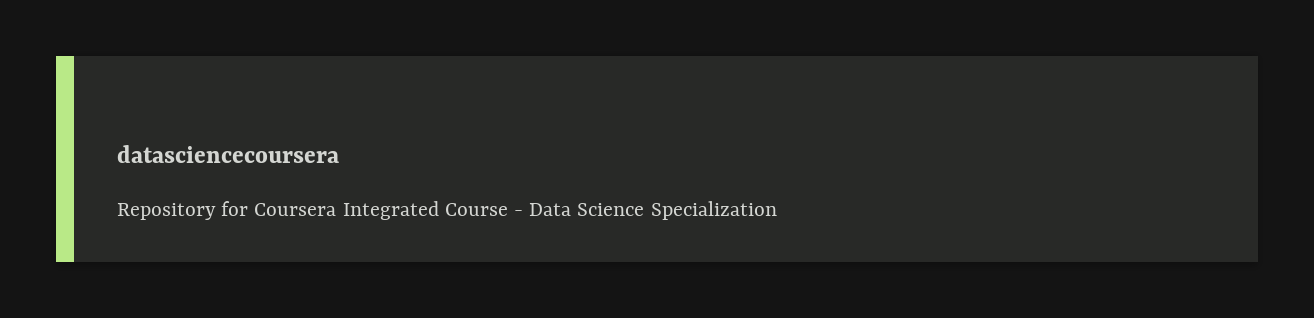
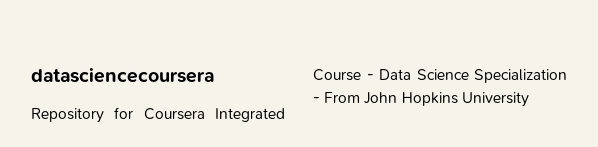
(777, 210) none -> [313,92,529,107] - From John Hopkins University

